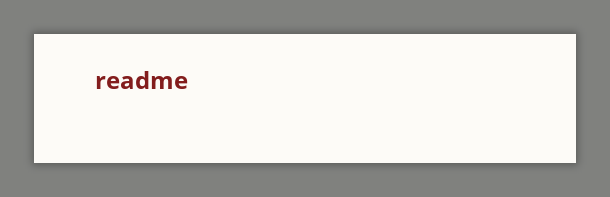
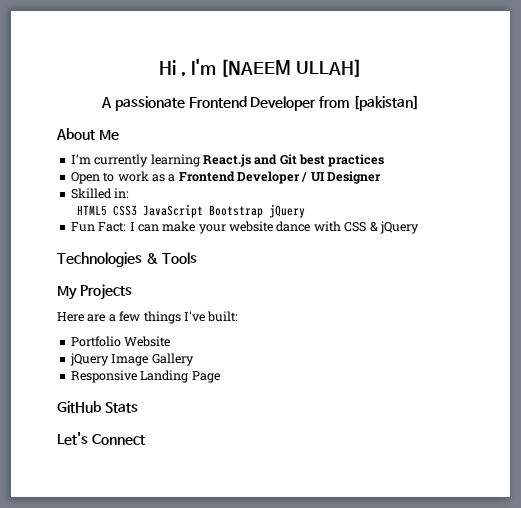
[95,71,188,89] readme -> [159,59,362,77] [101,95,419,111] [56,128,119,140] [70,154,385,167] [70,171,382,184] [70,188,130,199] [77,204,306,218] [70,221,419,234] [57,252,197,267] [57,284,132,300] [57,311,239,324] [70,336,171,347] [69,353,194,366] [70,370,220,383] [57,401,138,413] [57,432,145,445] Hi , I'm [NAEEM ULLAH] // A passionate Frontend Developer from [pakistan] // About Me // I’m currently learning React.js and Git best practices // Open to work as a Frontend Developer / UI Designer // Skilled in: // HTML5 CSS3 JavaScript Bootstrap jQuery // Fun Fact: I can make your website dance with CSS & jQuery // Technologies & Tools // My Projects // Here are a few things I've built: // Portfolio Website // jQuery Image Gallery // Responsive Landing Page // GitHub Stats // Let's Connect

